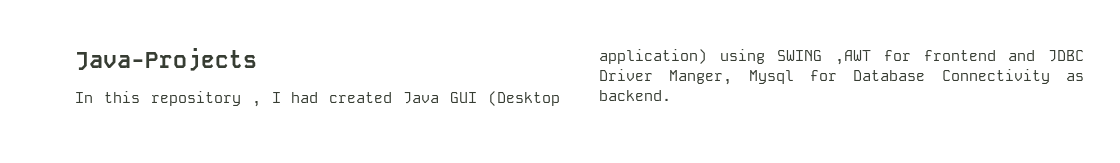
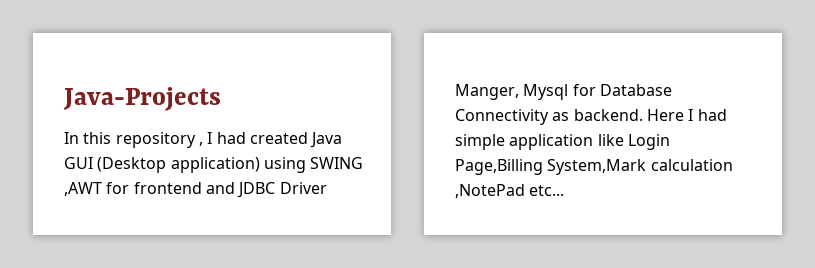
(671, 95) none -> [646,109,727,121] [455,134,670,150] [455,159,733,175] [455,184,565,198] Here I had simple application like Login Page,Billing System,Mark calculation ,NotePad etc...

